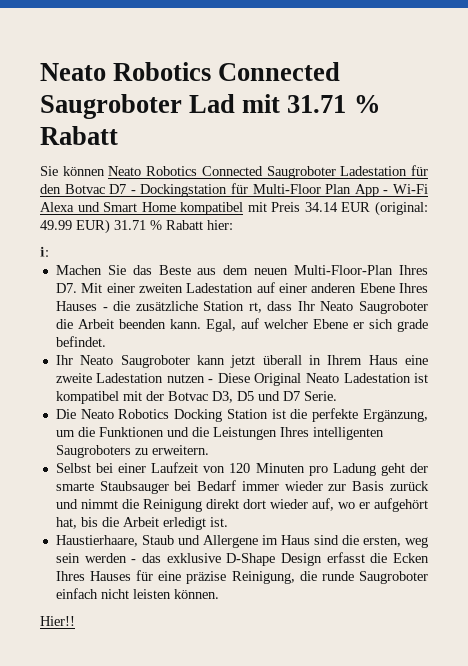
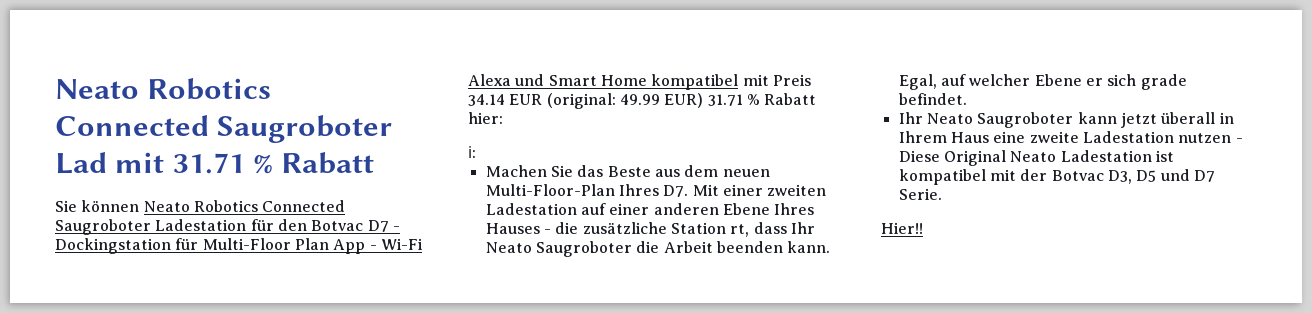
[55,408,428,422] [55,427,384,440] [55,445,209,458] [55,462,429,476] [55,480,430,494] [55,498,428,512] [55,517,228,530] [55,535,428,548] [55,552,429,566] [55,570,429,584] [55,588,219,599] // Die Neato Robotics Docking Station ist die perfekte Ergänzung, um die Funktionen und die Leistungen Ihres intelligenten Saugroboters zu erweitern. // Selbst bei einer Laufzeit von 120 Minuten pro Ladung geht der smarte Staubsauger bei Bedarf immer wieder zur Basis zurück und nimmt die Reinigung direkt dort wieder auf, wo er aufgehört hat, bis die Arbeit erledigt ist. // Haustierhaare, Staub und Allergene im Haus sind die ersten, weg sein werden - das exklusive D-Shape Design erfasst die Ecken Ihres Hauses für eine präzise Reinigung, die runde Saugroboter einfach nicht leisten können. -> (942, 194) none

